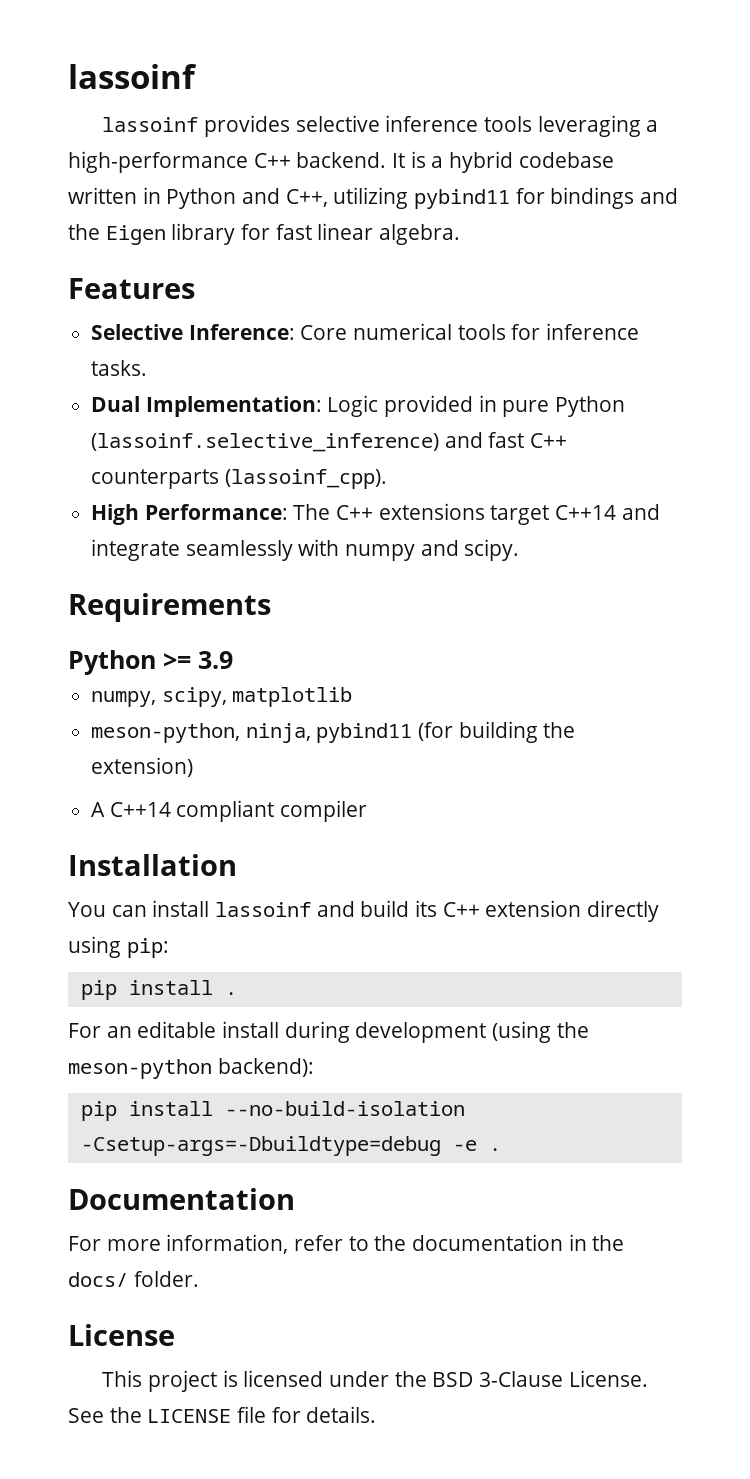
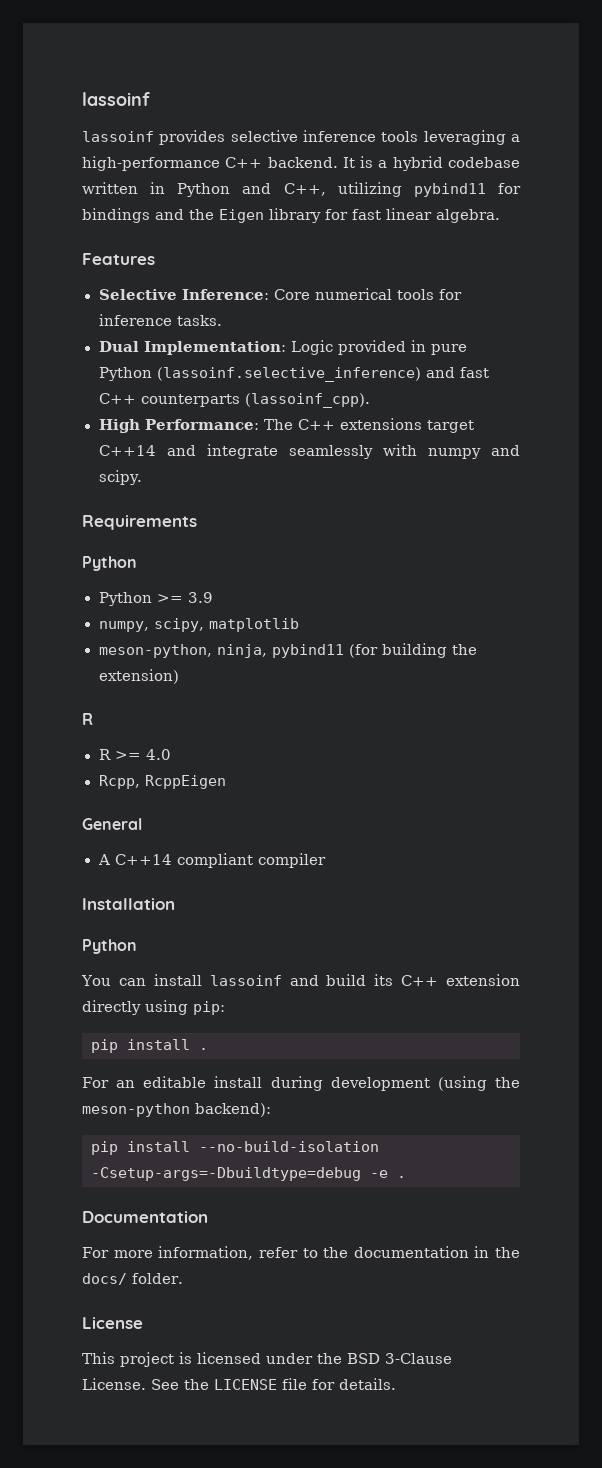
(156, 662) none -> [98,592,152,606] // Python
(194, 767) none -> [82,713,93,725] [98,749,171,760] [98,775,226,789] [82,818,142,830] // R // R >= 4.0 // Rcpp, RcppEigen // General
(237, 865) none -> [82,939,137,954] // Python

